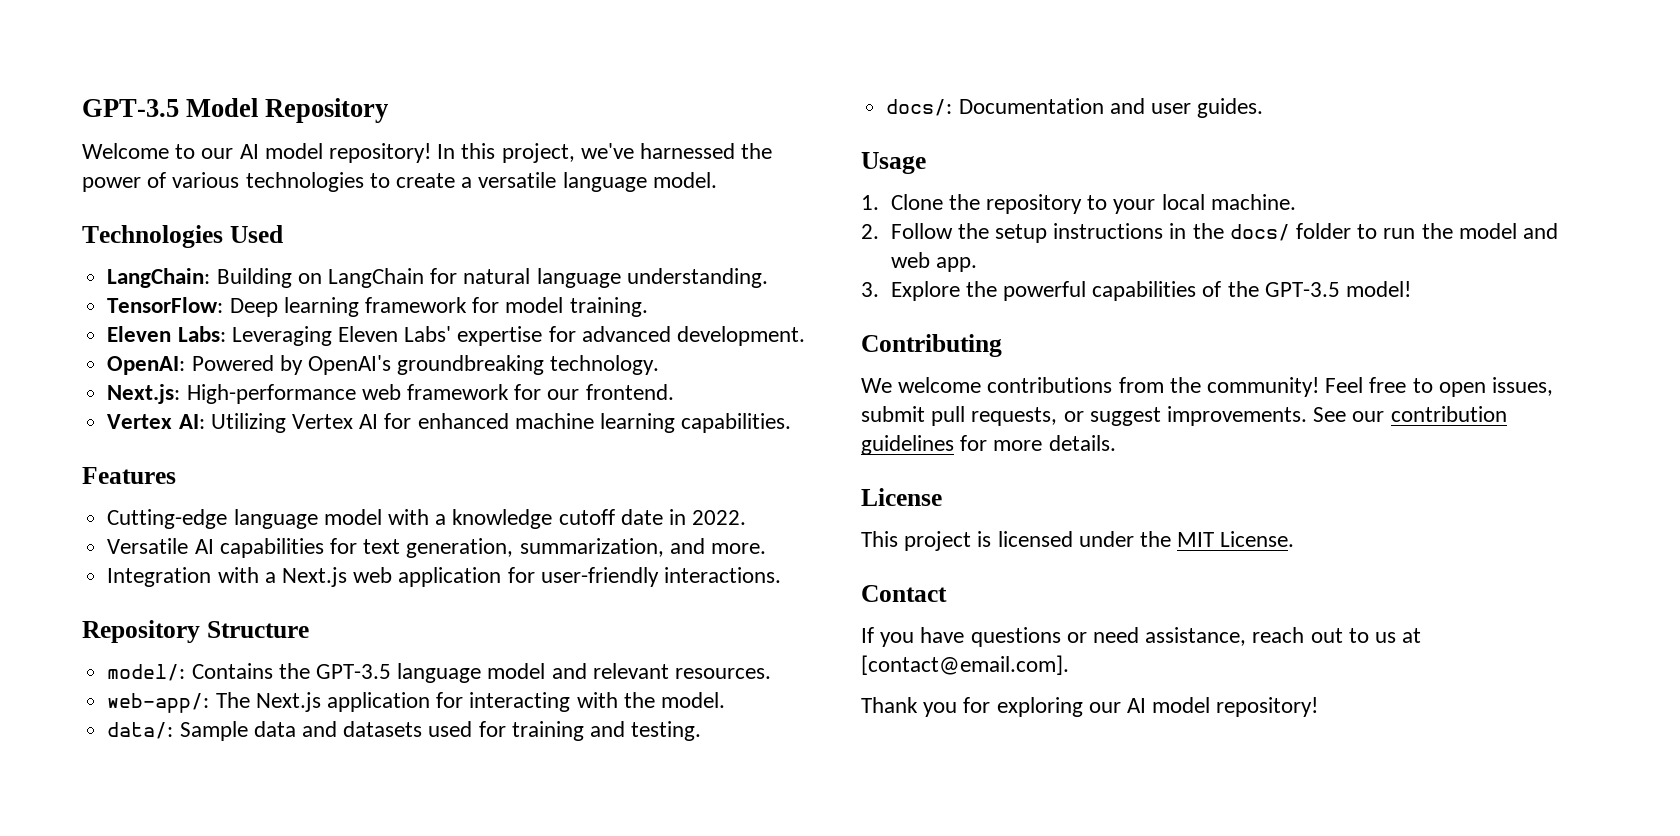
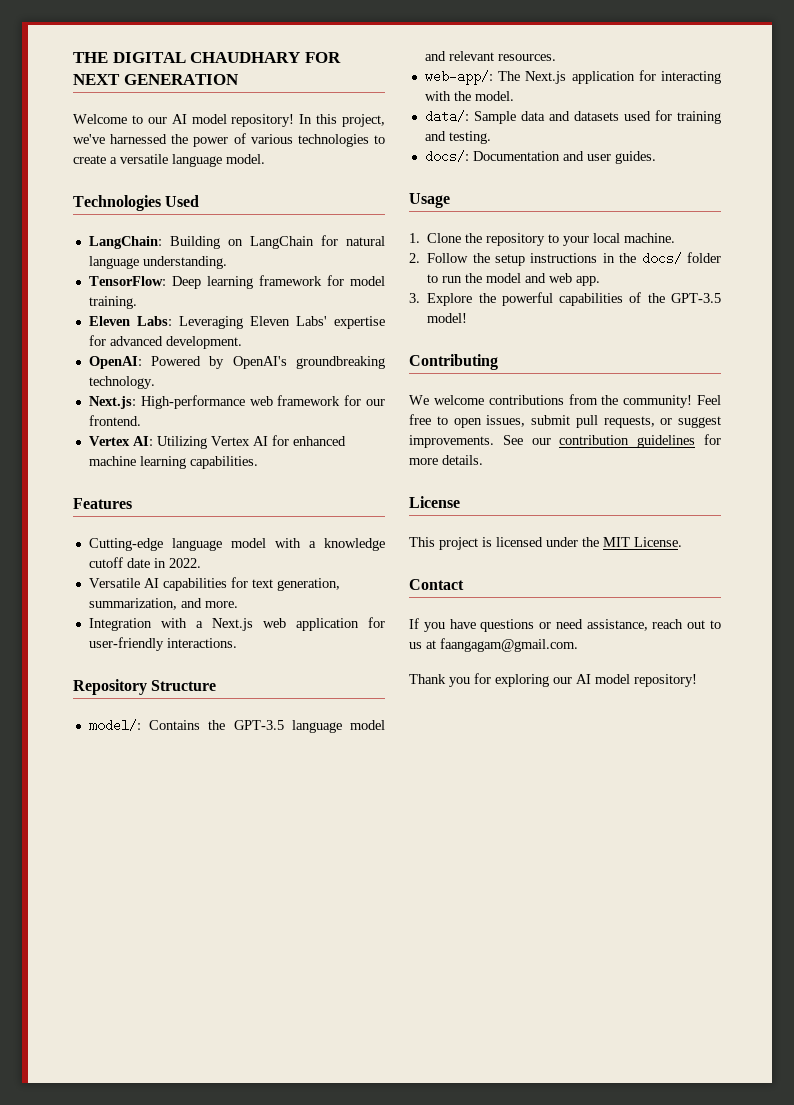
[82,98,389,123] GPT-3.5 Model Repository -> [73,52,341,63] [73,74,239,85] THE DIGITAL CHAUDHARY FOR NEXT GENERATION
[861,655,1069,675] [contact@email.com]. -> [440,638,578,652] faangagam@gmail.com.

